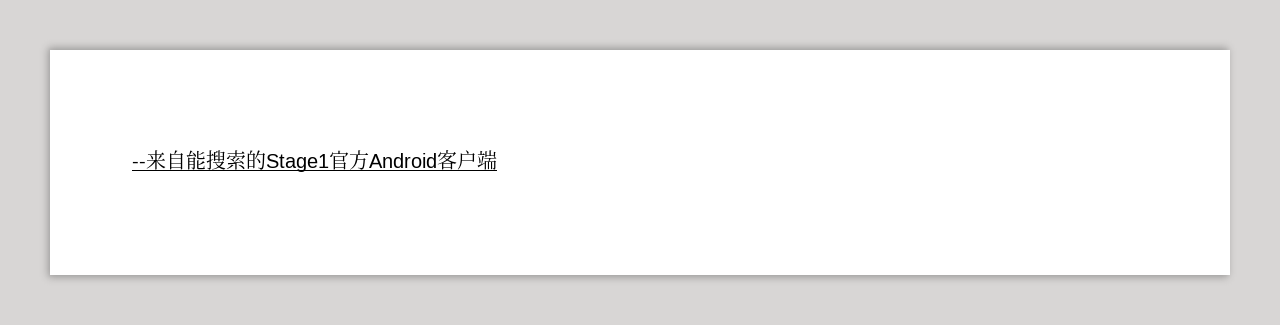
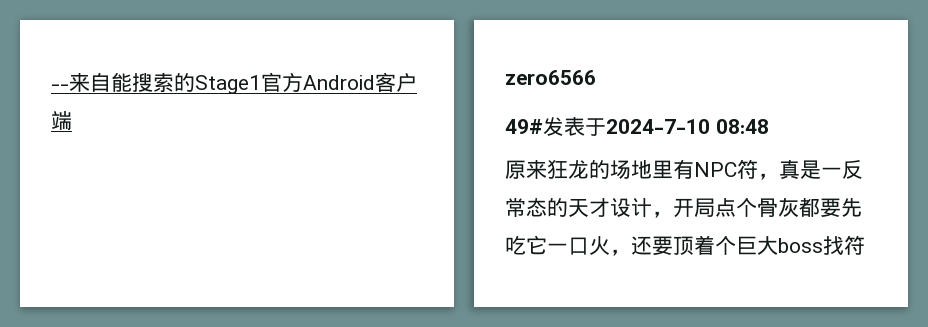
(497, 160) none -> [505,70,596,85] [505,117,769,136] [505,159,863,180] [505,198,862,218] [505,235,865,256] // zero6566 // 49#发表于2024-7-10 08:48 // 原来狂龙的场地里有NPC符，真是一反常态的天才设计，开局点个骨灰都要先吃它一口火，还要顶着个巨大boss找符

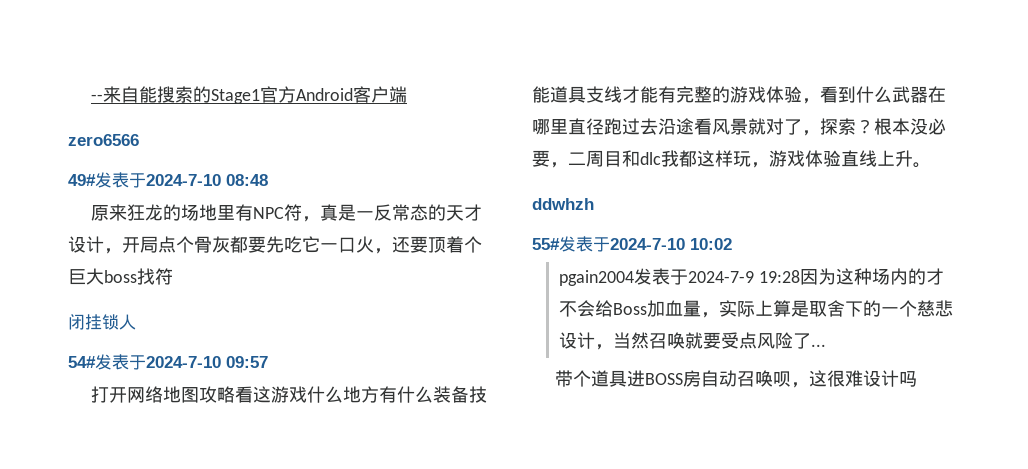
(865, 245) none -> [68,314,136,330] [68,354,268,370] [91,386,488,403] [532,86,946,104] [532,118,946,136] [532,150,931,168] [532,198,594,210] [532,236,732,252] [558,268,944,286] [558,300,953,318] [558,332,826,350] [555,370,918,388] // 闭挂锁人 // 54#发表于2024-7-10 09:57 // 打开网络地图攻略看这游戏什么地方有什么装备技能道具支线才能有完整的游戏体验，看到什么武器在哪里直径跑过去沿途看风景就对了，探索？根本没必要，二周目和dlc我都这样玩，游戏体验直线上升。 // ddwhzh // 55#发表于2024-7-10 10:02 // pgain2004发表于2024-7-9 19:28因为这种场内的才不会给Boss加血量，实际上算是取舍下的一个慈悲设计，当然召唤就要受点风险了... // 带个道具进BOSS房自动召唤呗，这很难设计吗

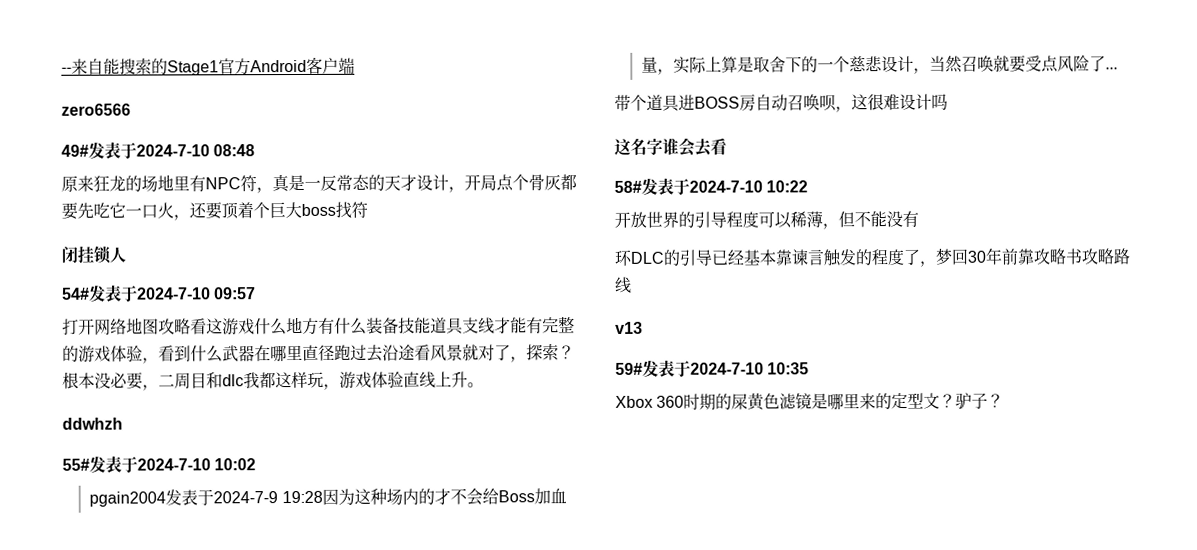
(918, 379) none -> [614,137,727,157] [614,177,809,195] [614,210,919,230] [614,247,1130,267] [615,276,632,293] [615,321,643,334] [615,359,810,377] [615,392,1005,411] // 这名字谁会去看 // 58#发表于2024-7-10 10:22 // 开放世界的引导程度可以稀薄，但不能没有 // 环DLC的引导已经基本靠谏言触发的程度了，梦回30年前靠攻略书攻略路线 // v13 // 59#发表于2024-7-10 10:35 // Xbox 360时期的屎黄色滤镜是哪里来的定型文？驴子？

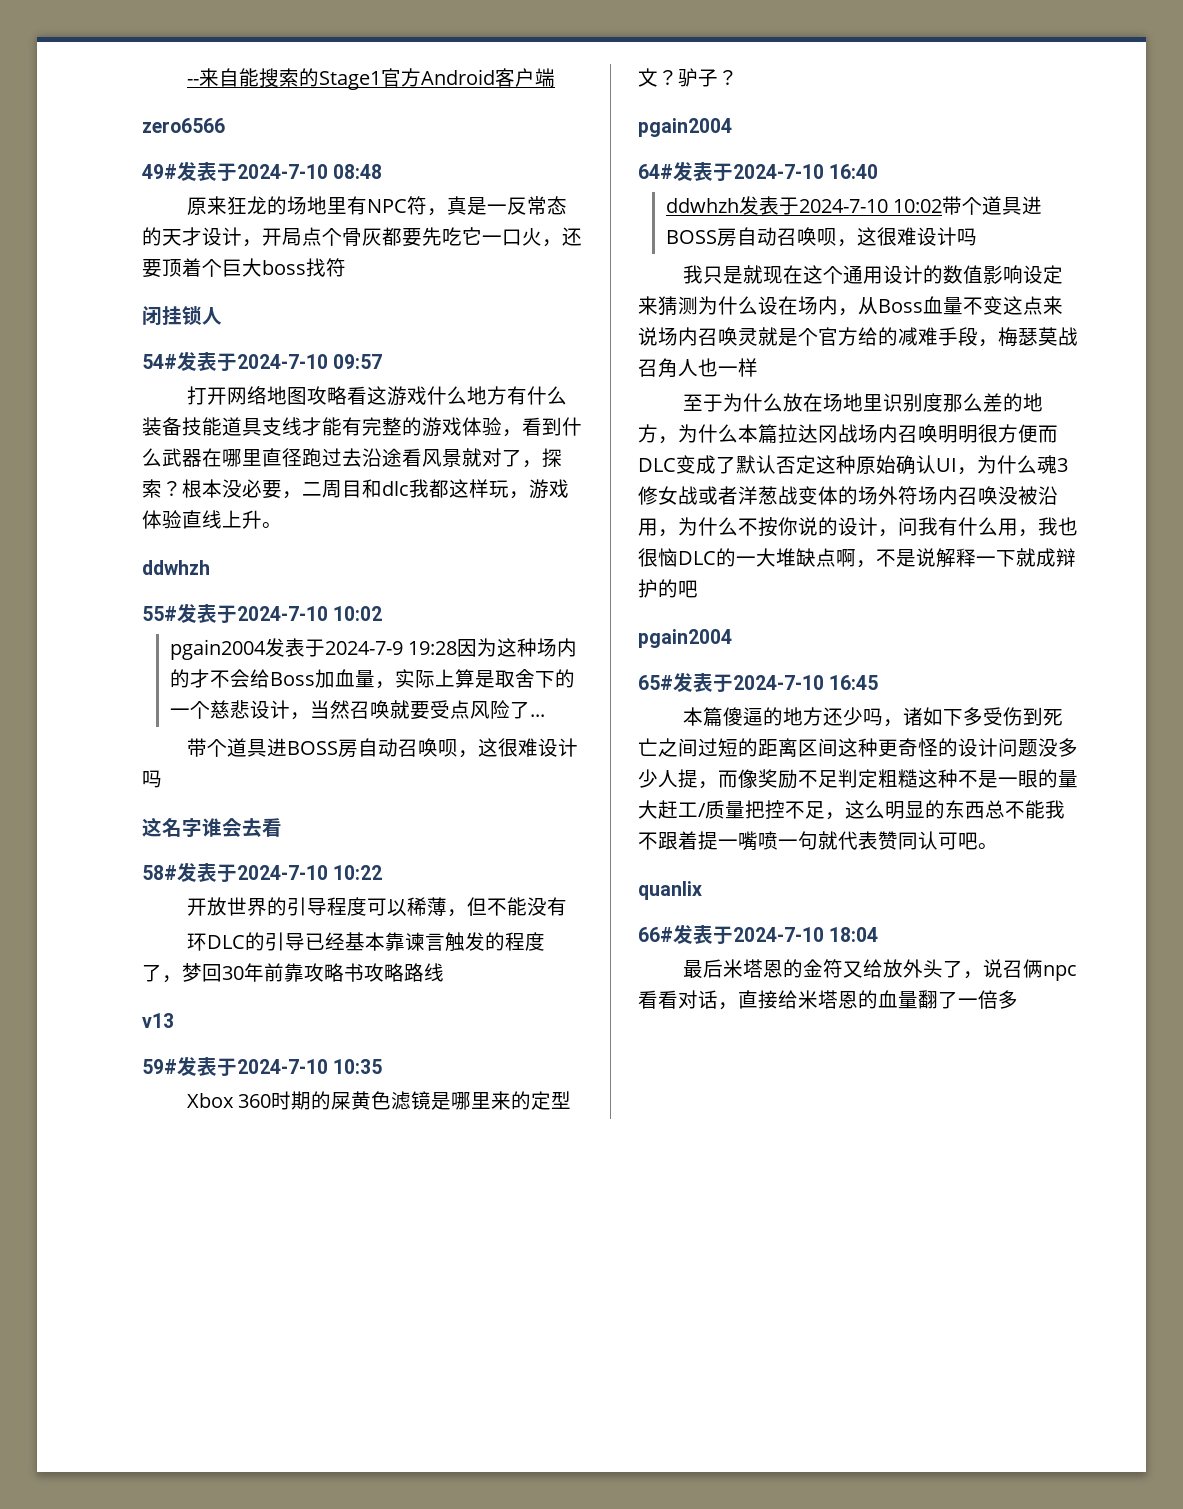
(1005, 400) none -> [638,118,732,137] [638,161,879,181] [665,196,1042,215] [665,227,977,247] [682,265,1063,284] [638,296,1063,316] [638,327,1078,347] [638,358,758,378] [682,393,1043,412] [638,424,1058,444] [638,455,1068,475] [638,486,1058,505] [638,517,1078,537] [638,548,1076,568] [638,579,698,598] [638,629,732,648] [638,672,879,692] [682,707,1063,727] [638,738,1078,757] [638,769,1078,789] [638,800,1065,820] [638,831,998,851] [638,881,702,900] [638,924,879,944] [682,959,1077,981] [638,990,1018,1010] // pgain2004 // 64#发表于2024-7-10 16:40 // ddwhzh发表于2024-7-10 10:02带个道具进BOSS房自动召唤呗，这很难设计吗 // 我只是就现在这个通用设计的数值影响设定来猜测为什么设在场内，从Boss血量不变这点来说场内召唤灵就是个官方给的减难手段，梅瑟莫战召角人也一样 // 至于为什么放在场地里识别度那么差的地方，为什么本篇拉达冈战场内召唤明明很方便而DLC变成了默认否定这种原始确认UI，为什么魂3修女战或者洋葱战变体的场外符场内召唤没被沿用，为什么不按你说的设计，问我有什么用，我也很恼DLC的一大堆缺点啊，不是说解释一下就成辩护的吧 // pgain2004 // 65#发表于2024-7-10 16:45 // 本篇傻逼的地方还少吗，诸如下多受伤到死亡之间过短的距离区间这种更奇怪的设计问题没多少人提，而像奖励不足判定粗糙这种不是一眼的量大赶工/质量把控不足，这么明显的东西总不能我不跟着提一嘴喷一句就代表赞同认可吧。 // quanlix // 66#发表于2024-7-10 18:04 // 最后米塔恩的金符又给放外头了，说召俩npc看看对话，直接给米塔恩的血量翻了一倍多

